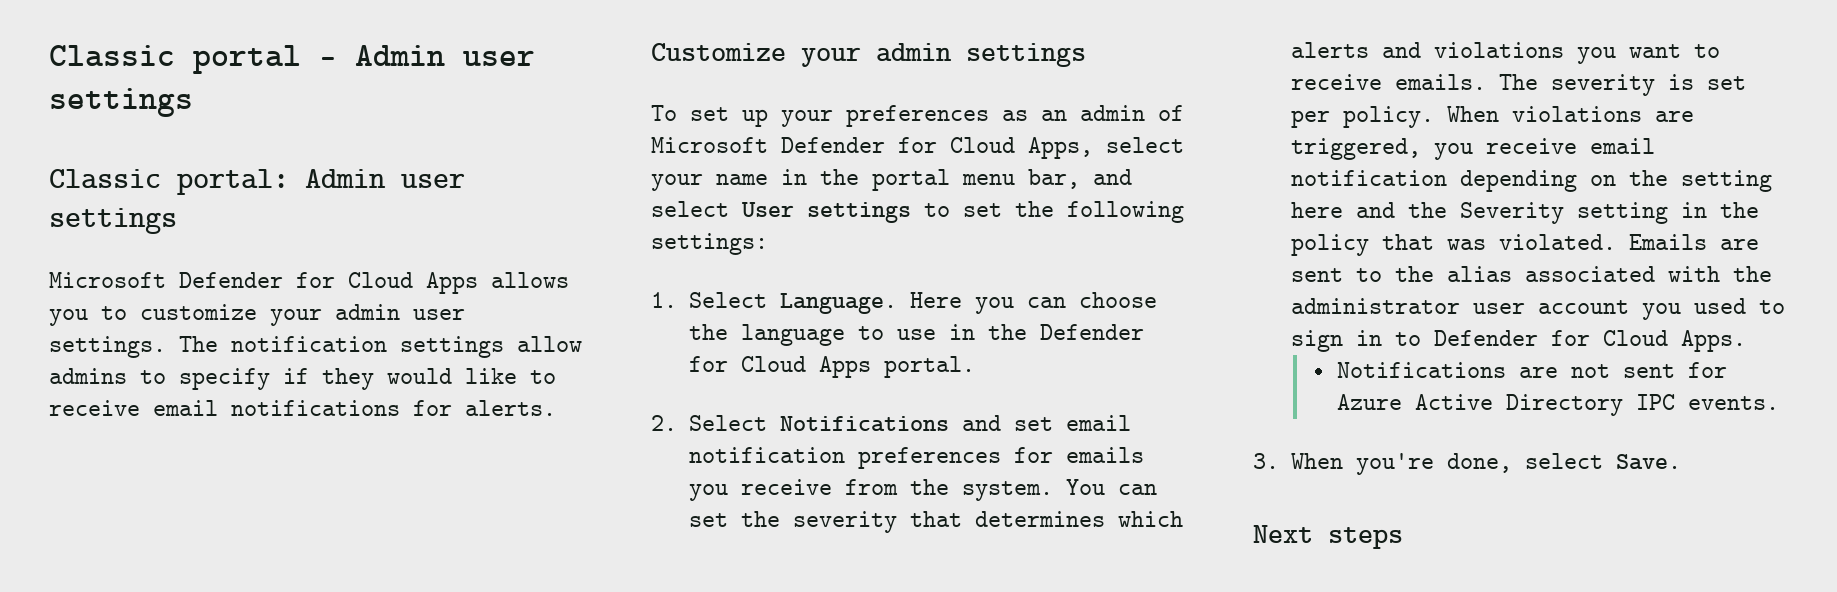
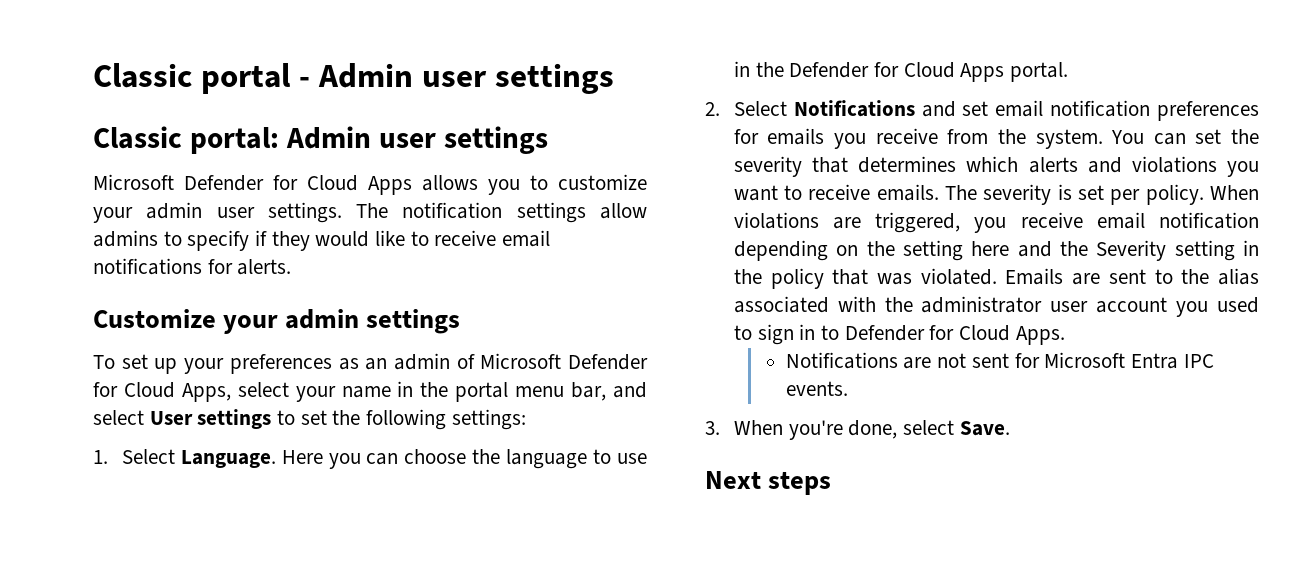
[1337,394,1624,416] Azure Active Directory -> [1044,352,1178,369] Microsoft Entra

